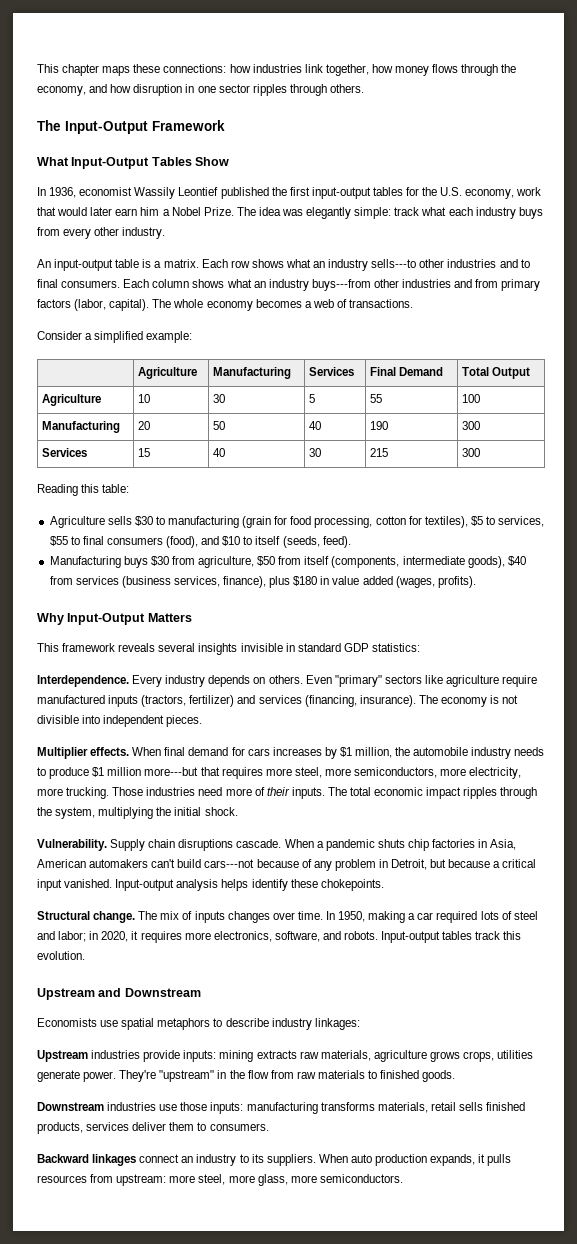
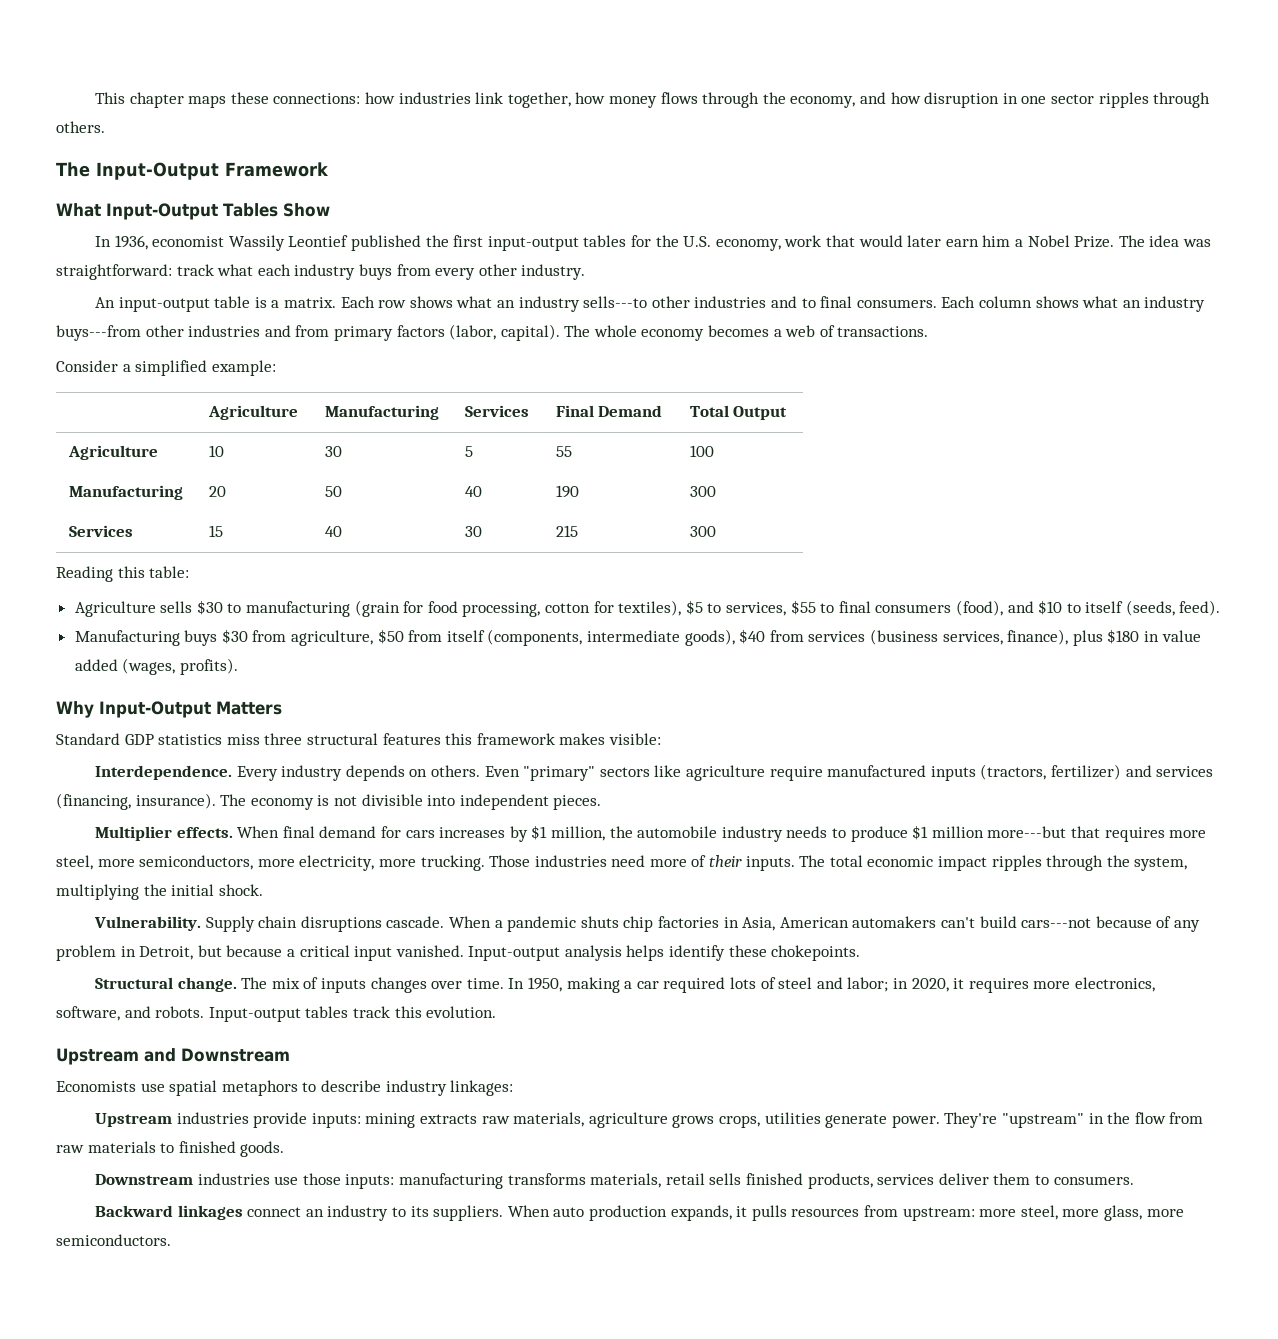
[306,207,392,219] elegantly simple: -> [56,264,172,280] straightforward:
[37,643,420,655] This framework reveals several insights invisible in standard GDP statistics: -> [56,733,661,745] Standard GDP statistics miss three structural features this framework makes visible:

